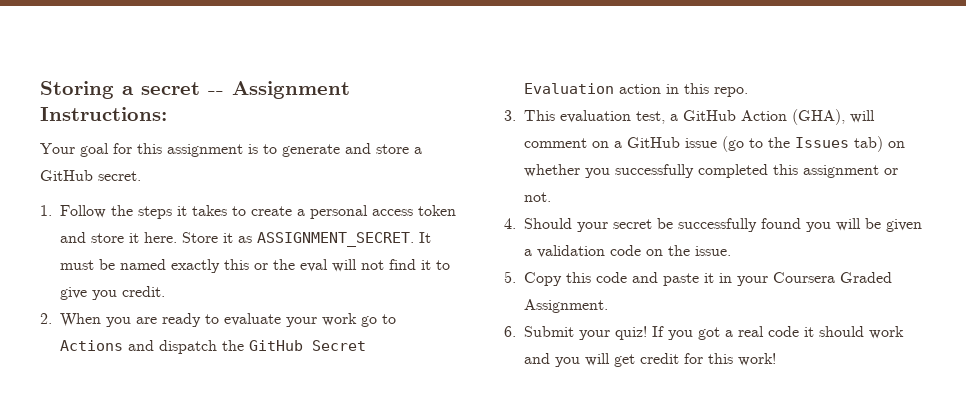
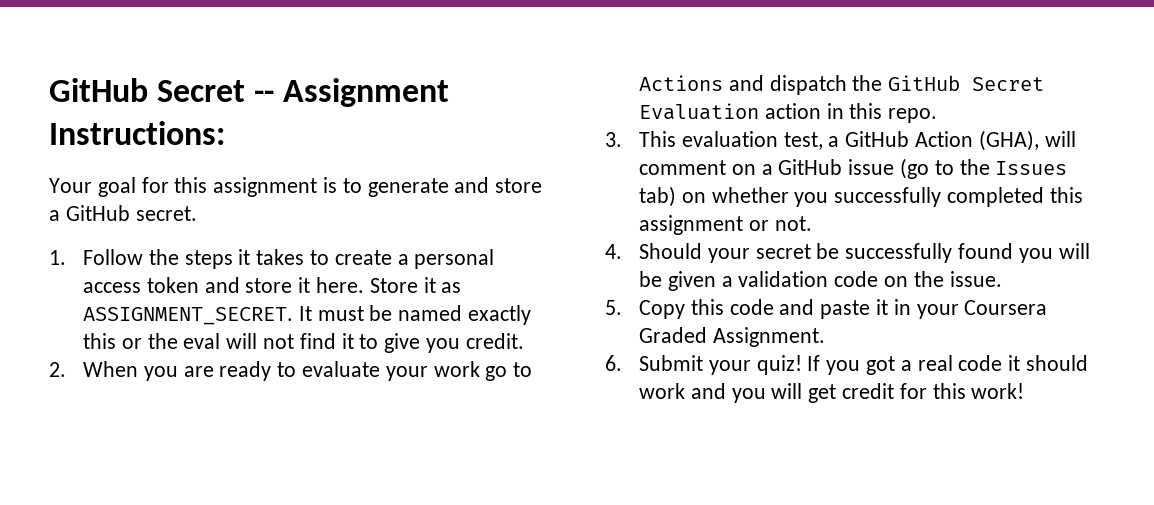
[40,81,200,99] Storing a secret -> [49,78,246,102] GitHub Secret

